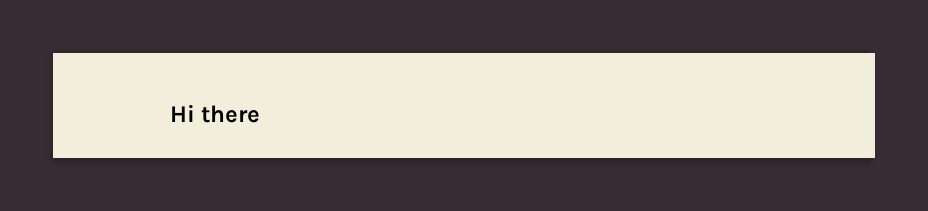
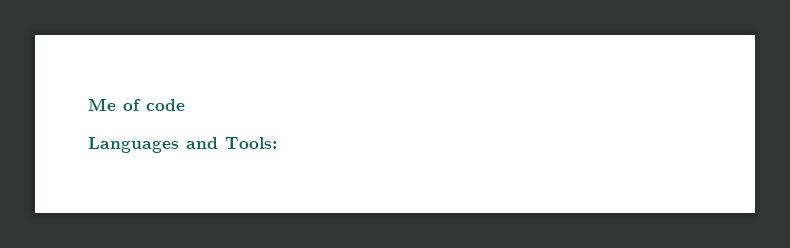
[170,104,261,123] Hi there -> [88,98,185,111] [88,137,277,153] Me of code // Languages and Tools:

